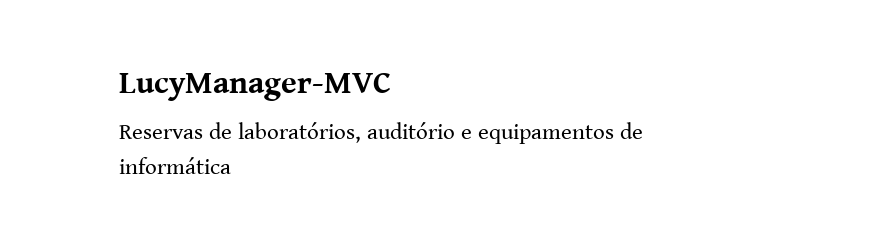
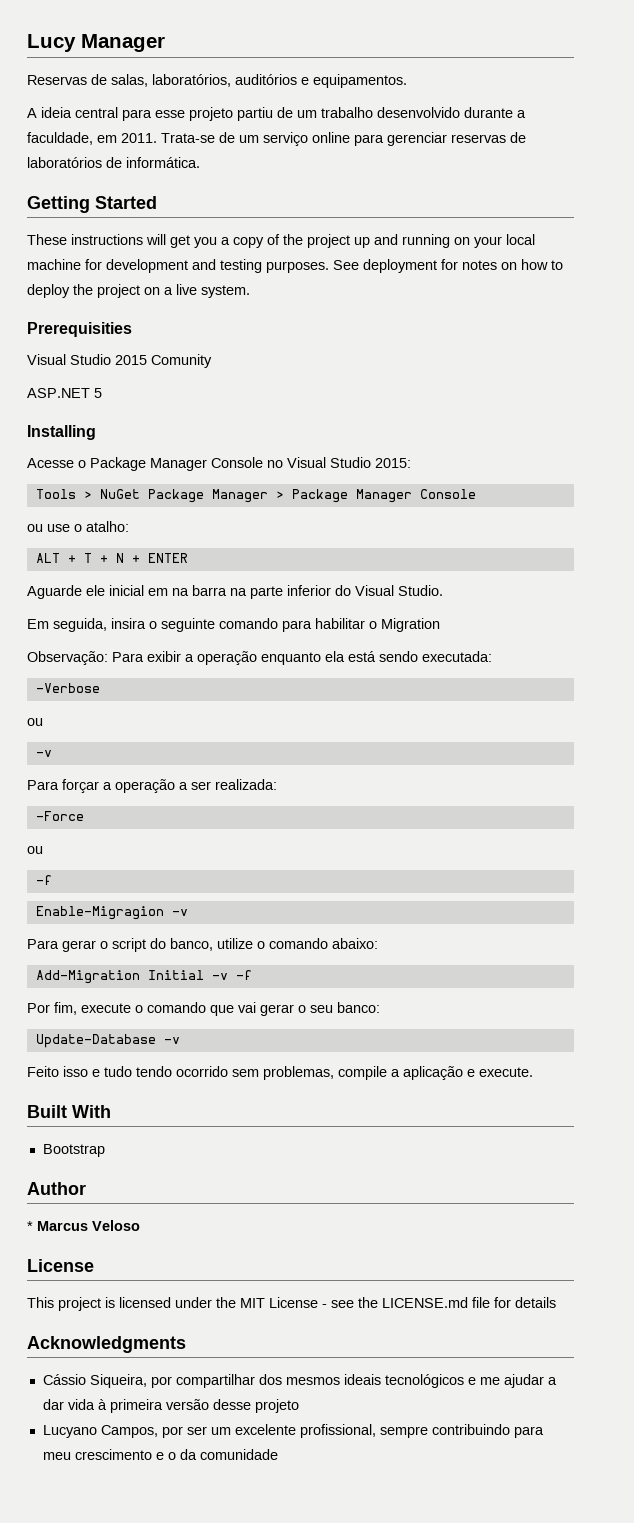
[119,72,391,101] LucyManager-MVC -> [27,34,165,52] Lucy Manager
[238,122,644,144] [119,157,231,174] laboratórios, auditório e equipamentos de informática -> [111,74,407,88] [27,107,526,121] [27,132,526,146] [27,157,200,168] [27,196,157,213] [27,234,535,248] [27,259,563,273] [27,284,250,298] [27,322,132,337] [27,354,212,368] [27,388,102,398] [27,425,96,440] [27,457,411,471] [35,489,476,503] [27,521,129,532] [35,553,188,563] [27,585,443,599] [27,618,440,632] [27,651,492,665] [35,683,100,693] [27,718,43,726] [35,750,52,757] [27,779,277,793] [35,811,84,821] [27,846,43,854] [35,875,52,885] [35,906,188,920] [27,938,378,952] [35,970,252,984] [27,1002,380,1016] [35,1034,180,1048] [27,1066,533,1080] [27,1105,111,1118] [42,1144,105,1157] [27,1182,86,1195] [27,1220,140,1231] [27,1259,94,1272] [27,1297,556,1311] [27,1336,186,1353] [42,1374,557,1388] [42,1399,299,1413] [42,1424,544,1438] [42,1449,278,1460] salas, laboratórios, auditórios e equipamentos. // A ideia central para esse projeto partiu de um trabalho desenvolvido durante a faculdade, em 2011. Trata-se de um serviço online para gerenciar reservas de laboratórios de informática. // Getting Started // These instructions will get you a copy of the project up and running on your local machine for development and testing purposes. See deployment for notes on how to deploy the project on a live system. // Prerequisities // Visual Studio 2015 Comunity // ASP.NET 5 // Installing // Acesse o Package Manager Console no Visual Studio 2015: // Tools > NuGet Package Manager > Package Manager Console // ou use o atalho: // ALT + T + N + ENTER // Aguarde ele inicial em na barra na parte inferior do Visual Studio. // Em seguida, insira o seguinte comando para habilitar o Migration // Observação: Para exibir a operação enquanto ela está sendo executada: // -Verbose // ou // -v // Para forçar a operação a ser realizada: // -Force // ou // -f // Enable-Migragion -v // Para gerar o script do banco, utilize o comando abaixo: // Add-Migration Initial -v -f // Por fim, execute o comando que vai gerar o seu banco: // Update-Database -v // Feito isso e tudo tendo ocorrido sem problemas, compile a aplicação e execute. // Built With // Bootstrap // Author // * Marcus Veloso // License // This project is licensed under the MIT License - see the LICENSE.md file for details // Acknowledgments // Cássio Siqueira, por compartilhar dos mesmos ideais tecnológicos e me ajudar a dar vida à primeira versão desse projeto // Lucyano Campos, por ser um excelente profissional, sempre contribuindo para meu crescimento e o da comunidade

